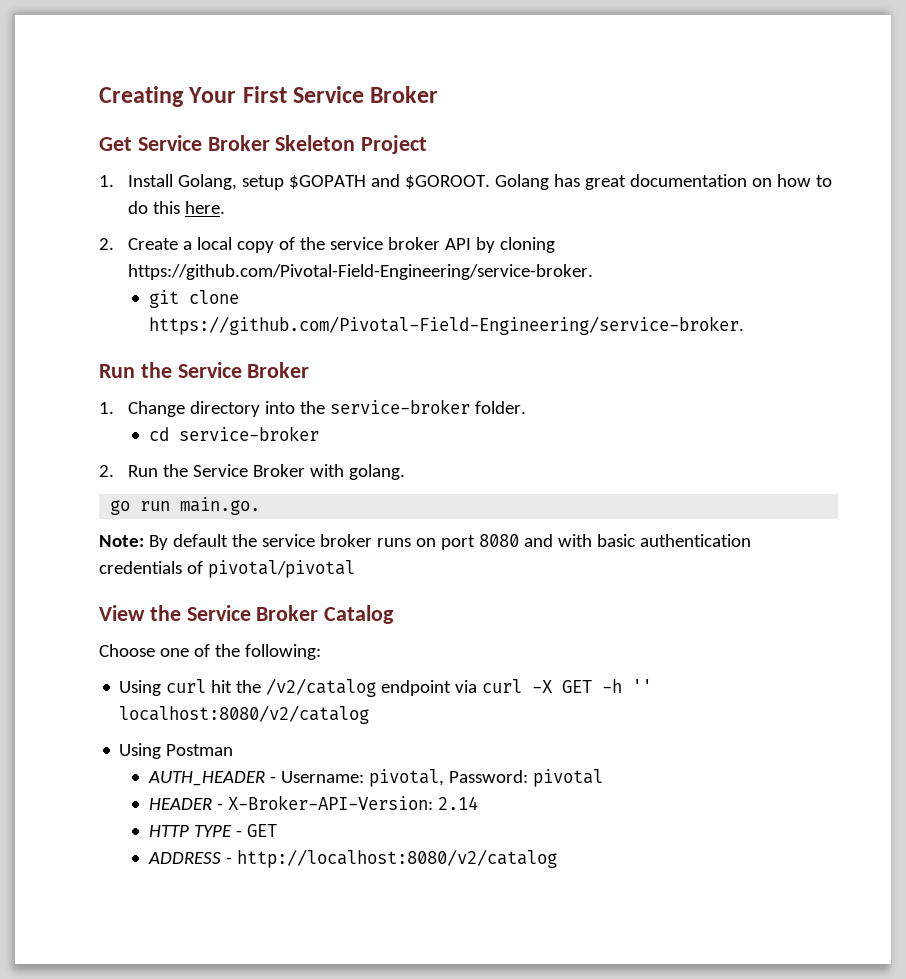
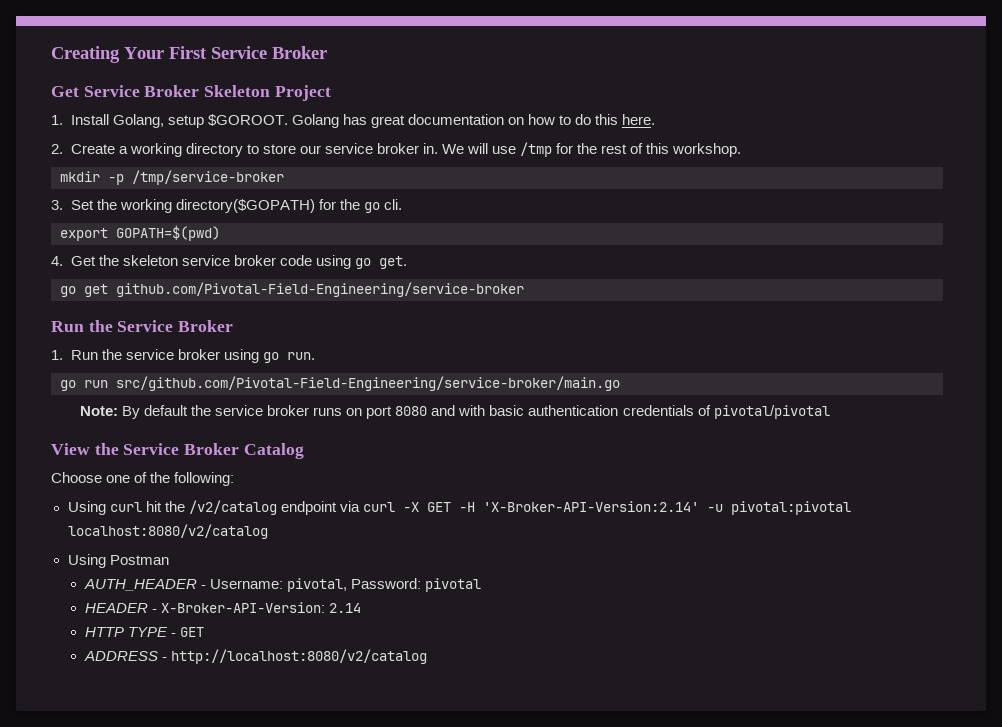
[289,174,401,189] $GOPATH and -> (204, 121) none
[197,237,556,253] [128,264,594,280] [148,290,239,308] [148,316,744,335] local copy of the service broker API by cloning https://github.com/Pivotal-Field-Engineering/service-broker. // git clone https://github.com/Pivotal-Field-Engineering/service-broker. -> [129,142,742,157] [60,170,284,185] [51,199,402,213] [60,225,220,241] [51,255,407,269] [60,282,524,297] working directory to store our service broker in. We will use /tmp for the rest of this workshop. // mkdir -p /tmp/service-broker // 3. Set the working directory($GOPATH) for the go cli. // export GOPATH=$(pwd) // 4. Get the skeleton service broker code using go get. // go get github.com/Pivotal-Field-Engineering/service-broker
[128,399,527,417] [148,426,319,441] [99,464,406,480] Change directory into the service-broker folder. // cd service-broker // 2. Run the Service Broker with golang. -> [70,349,315,363] Run the service broker using go run.
[180,497,261,515] main.go. -> [116,376,620,391] src/github.com/Pivotal-Field-Engineering/service-broker/main.go
[602,679,653,693] -h '' -> [458,501,851,515] -H 'X-Broker-API-Version:2.14' -u pivotal:pivotal

